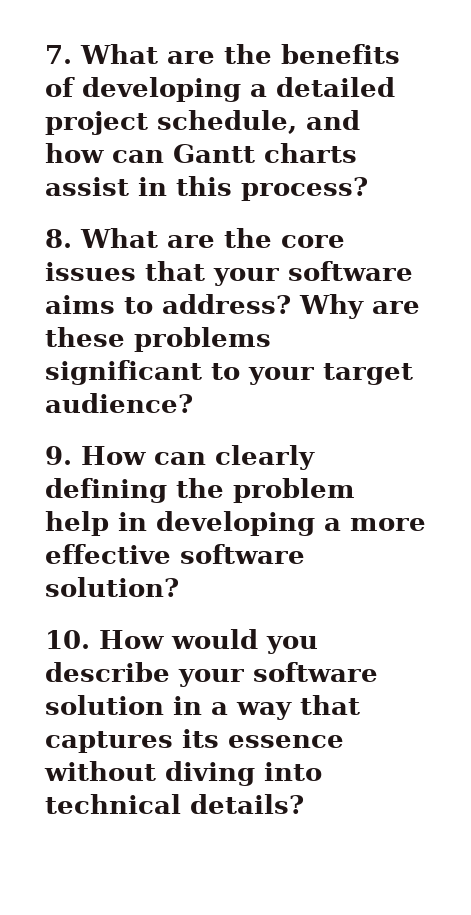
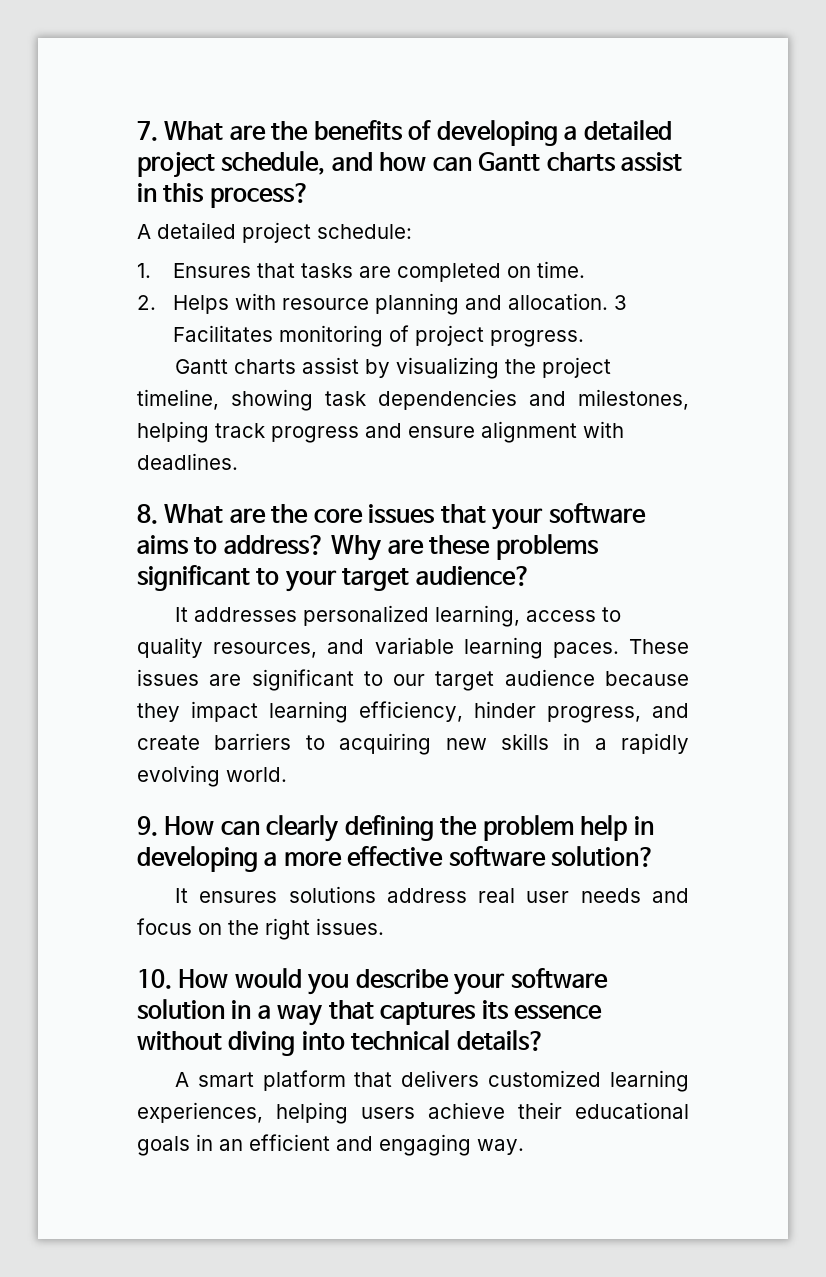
(368, 189) none -> [137,222,412,243] [137,261,586,282] [137,293,628,315] [173,325,585,347] [174,357,611,379] [137,389,689,411] [137,421,624,443] [137,453,238,470] // A detailed project schedule: // 1. Ensures that tasks are completed on time. // 2. Helps with resource planning and allocation. 3 Facilitates monitoring of project progress. // Gantt charts assist by visualizing the project timeline, showing task dependencies and milestones, helping track progress and ensure alignment with deadlines.
(193, 403) none -> [174,605,621,627] [137,637,689,659] [137,669,689,691] [137,701,689,723] [137,733,689,755] [137,765,287,787] // It addresses personalized learning, access to quality resources, and variable learning paces. These issues are significant to our target audience because they impact learning efficiency, hinder progress, and create barriers to acquiring new skills in a rapidly evolving world.
(179, 587) none -> [174,886,690,903] [137,918,384,940] // It ensures solutions address real user needs and focus on the right issues.
(304, 804) none -> [174,1070,689,1092] [137,1102,689,1124] [137,1134,524,1156] // A smart platform that delivers customized learning experiences, helping users achieve their educational goals in an efficient and engaging way.

